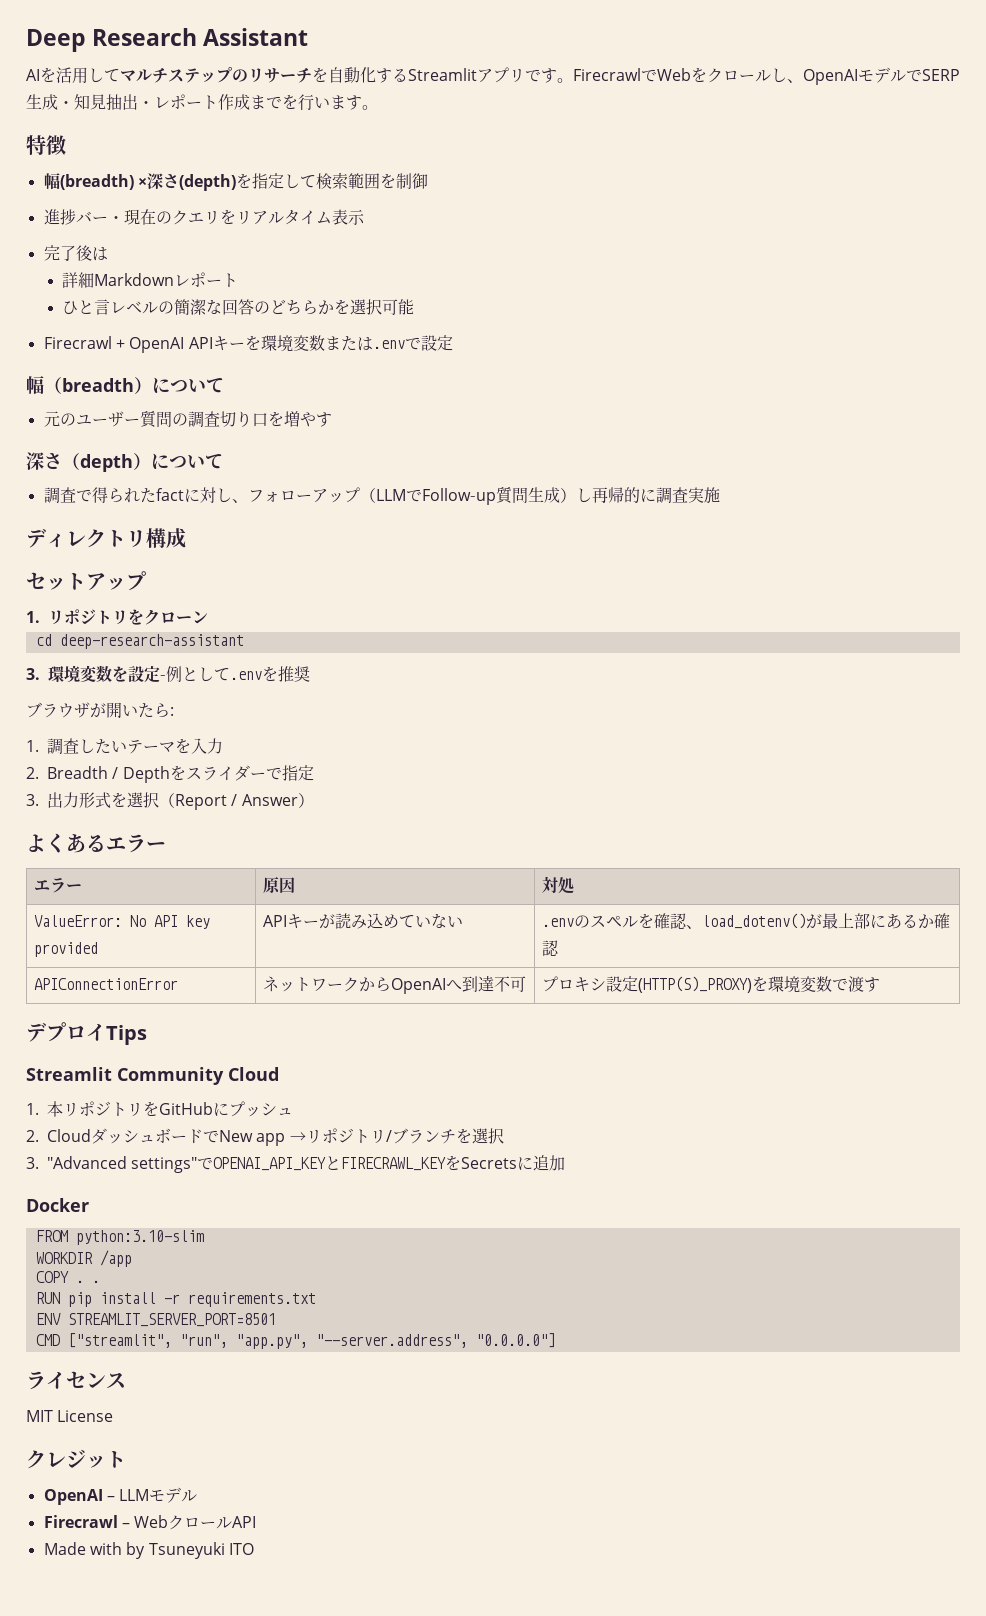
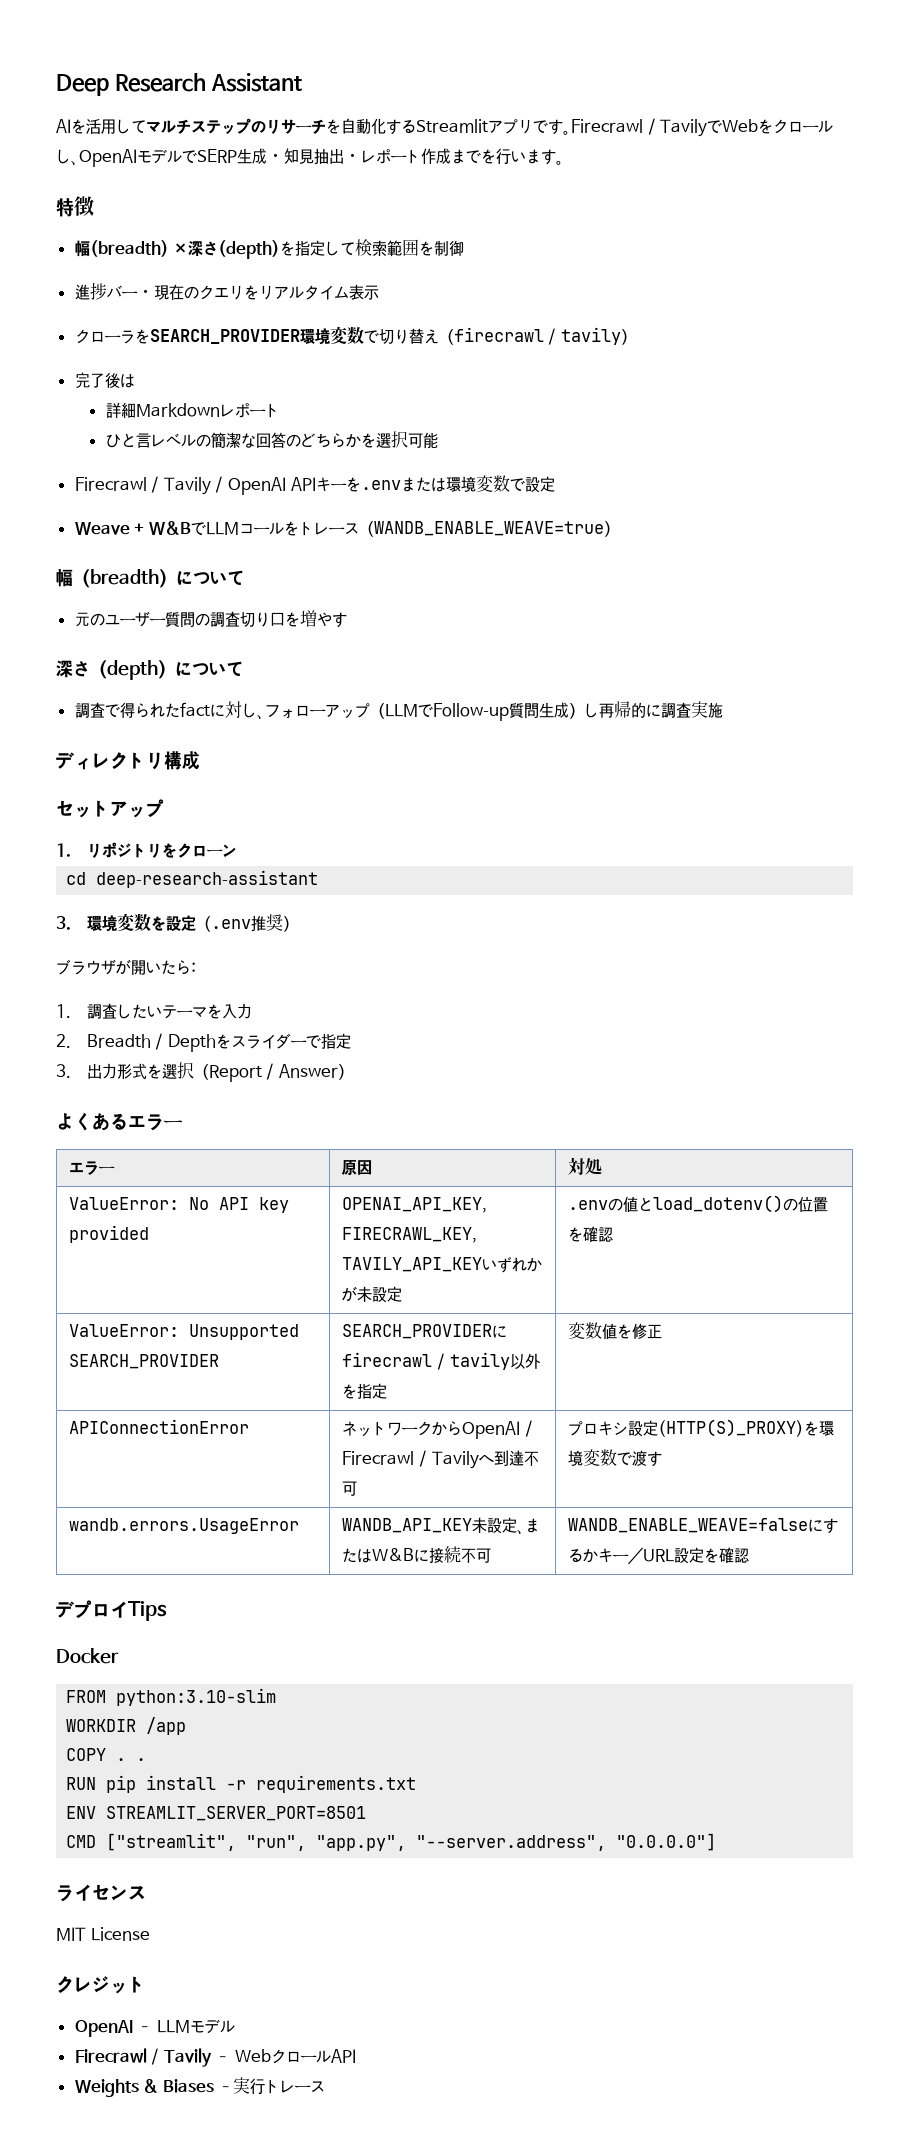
(641, 74) none -> [647,118,708,137] / Tavily
(365, 217) none -> [74,326,636,345] // クローラをSEARCH_PROVIDER環境変数で切り替え（firecrawl / tavily）
[115,339,125,349] + -> [151,476,224,495] / Tavily /
[260,335,453,352] 環境変数または.envで設定 -> [360,475,555,493] [74,520,619,537] .envまたは環境変数で設定 // Weave + W&BでLLMコールをトレース（WANDB_ENABLE_WEAVE=true）
[160,666,278,682] ‑例として.envを -> [195,915,251,932] （.env
(310, 674) none -> [282,915,298,932] ）
[263,913,464,929] [542,913,951,929] [542,940,560,956] APIキーが読み込めていない | .envのスペルを確認、load_dotenv()が最上部にあるか確認 -> [342,1197,488,1213] [342,1227,478,1243] [342,1257,543,1273] [342,1286,403,1303] [568,1195,829,1213] [568,1226,614,1243] [69,1324,300,1340] [69,1354,220,1369] [342,1324,508,1339] [342,1352,540,1370] [342,1383,388,1399] [568,1322,663,1339] OPENAI_API_KEY, FIRECRAWL_KEY, TAVILY_API_KEYいずれかが未設定 | .envの値とload_dotenv()の位置を確認 // ValueError: Unsupported SEARCH_PROVIDER | SEARCH_PROVIDERにfirecrawl / tavily以外を指定 | 変数値を修正
(447, 986) none -> [524,1420,533,1437] [342,1450,479,1469] / Firecrawl / Tavily
[26,1022,147,1045] [26,1067,279,1085] [26,1101,293,1117] [26,1128,504,1146] [26,1155,566,1173] // デプロイTips // Streamlit Community Cloud // 1.本リポジトリをGitHubにプッシュ // 2. CloudダッシュボードでNew app →リポジトリ/ブランチを選択 // 3. "Advanced settings"でOPENAI_API_KEYとFIRECRAWL_KEYをSecretsに追加 -> [69,1518,300,1534] [342,1517,541,1535] [342,1546,492,1564] [568,1518,839,1534] [568,1547,750,1565] [56,1600,167,1621] // wandb.errors.UsageError | WANDB_API_KEY未設定、またはW&Bに接続不可 | WANDB_ENABLE_WEAVE=falseにするかキー／URL設定を確認 // デプロイTips
(118, 1521) none -> [151,2048,212,2067] / Tavily
[43,1542,254,1559] Made with by Tsuneyuki ITO -> [74,2077,326,2097] Weights & Biases –実行トレース

